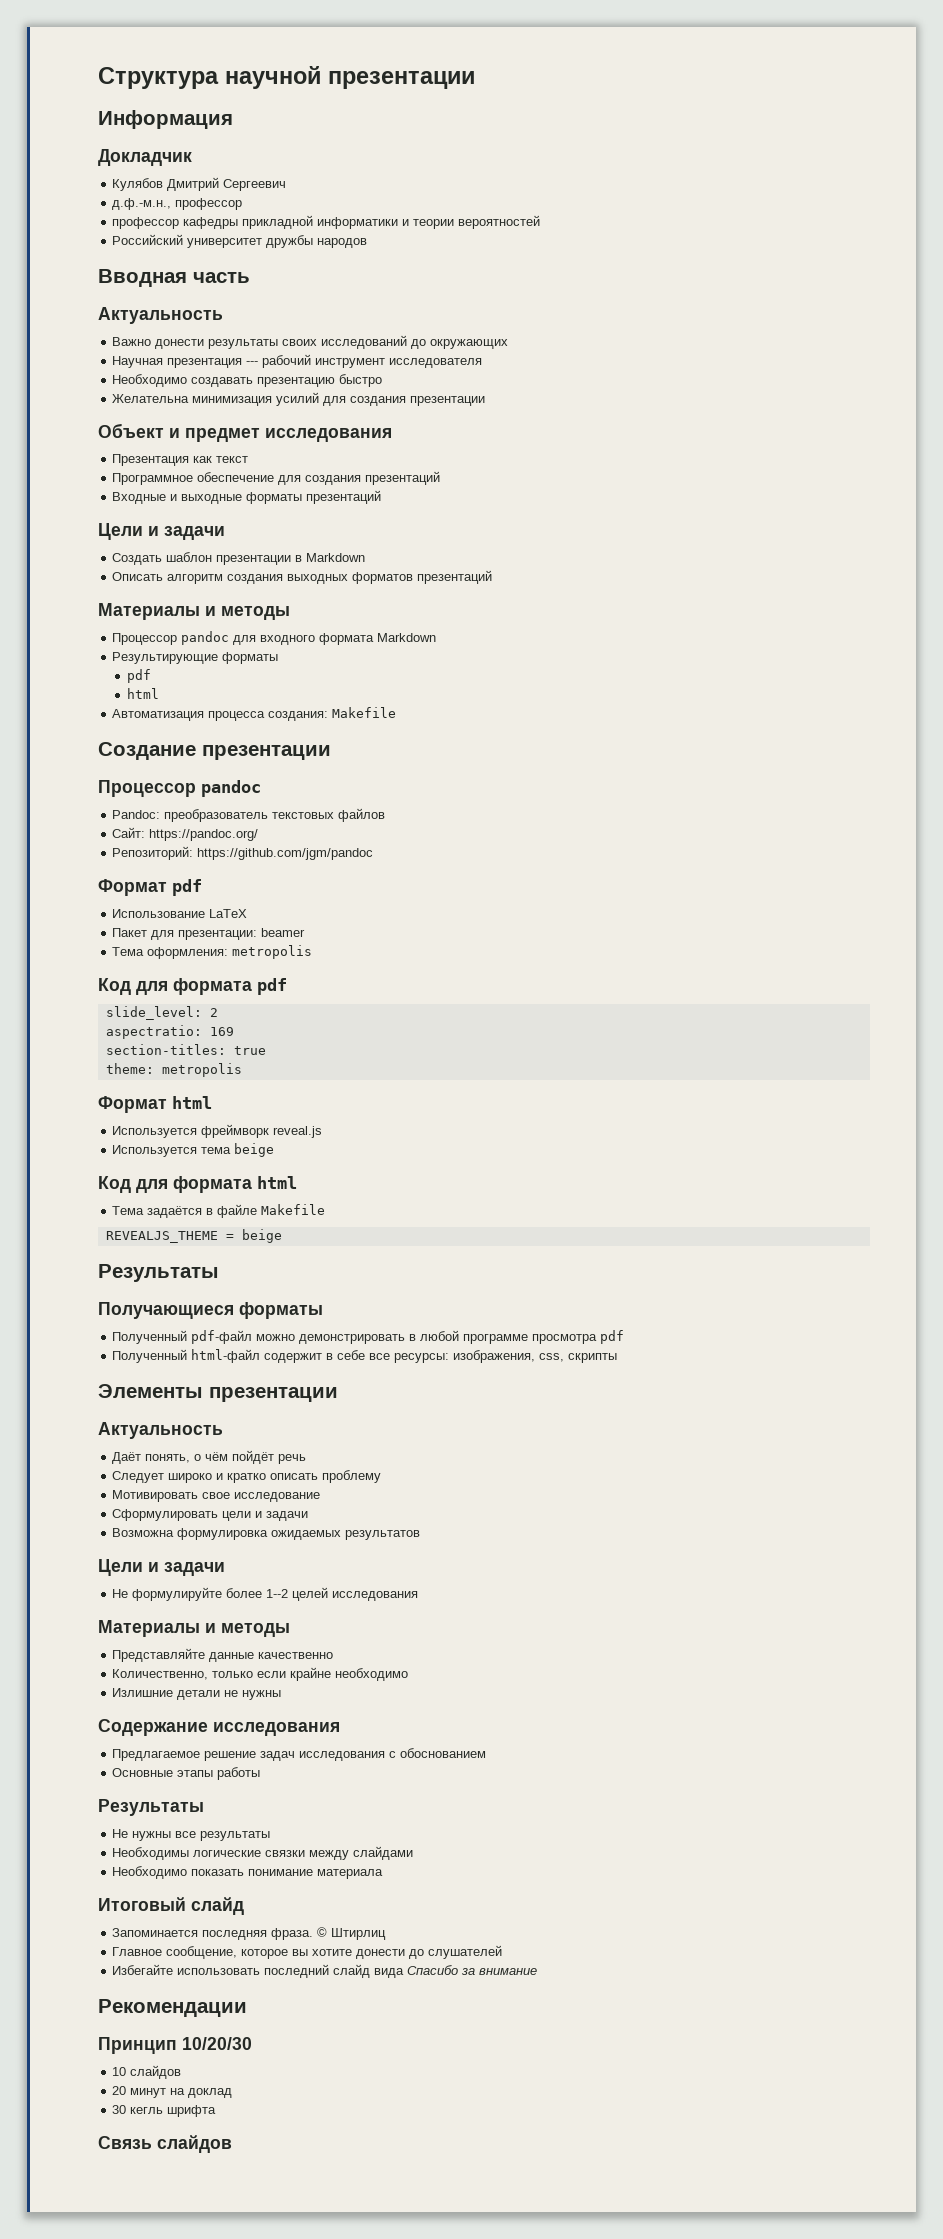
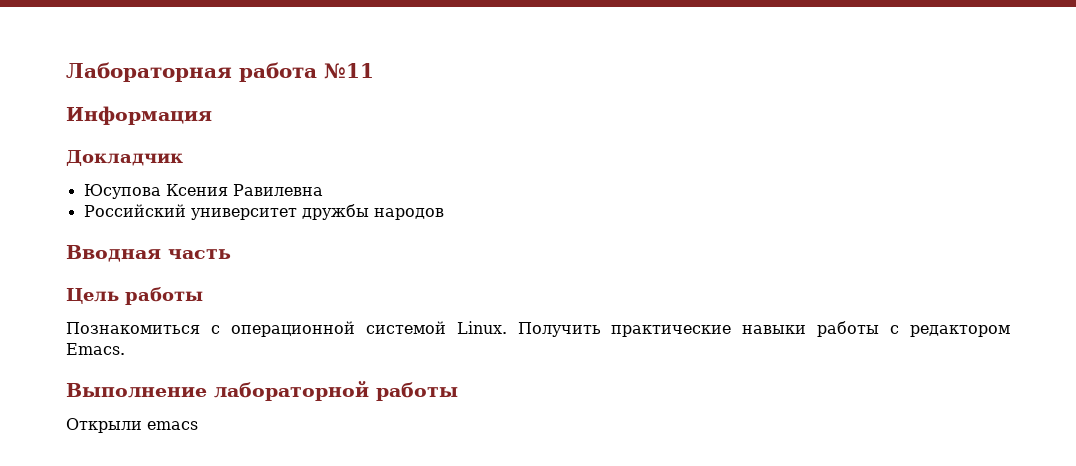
[98,66,475,89] Структура научной презентации -> [66,62,374,82] Лабораторная работа №11
[112,177,287,191] [112,198,243,210] [112,215,541,229] Кулябов Дмитрий Сергеевич // д.ф.-м.н., профессор // профессор кафедры прикладной информатики и теории вероятностей -> [83,184,323,199] Юсупова Ксения Равилевна
[98,307,223,324] [112,335,509,349] [112,354,483,368] [112,374,383,387] [112,392,486,406] [98,423,392,442] [112,454,249,466] [112,471,441,485] [112,490,382,504] [98,523,225,540] [112,552,366,565] [112,570,493,584] [98,603,290,620] [112,631,437,645] [112,652,279,664] [126,669,151,683] [126,688,159,699] [112,707,397,721] [98,742,331,760] [98,780,261,797] [112,808,386,822] [112,827,259,841] [112,846,374,860] [98,879,202,896] [112,909,248,918] [112,928,306,940] [112,945,313,959] [98,978,287,995] [105,1006,218,1020] [105,1025,234,1039] [105,1044,266,1055] [105,1063,242,1077] [98,1096,212,1113] [112,1124,323,1138] [112,1143,275,1157] [98,1176,297,1193] [112,1204,326,1218] [105,1229,282,1243] [98,1264,219,1282] [98,1302,323,1319] [112,1330,625,1344] [112,1349,618,1363] [98,1384,338,1402] [98,1422,223,1439] [112,1450,307,1464] [112,1470,382,1483] [112,1490,321,1502] [112,1509,309,1521] [112,1528,421,1540] [98,1559,225,1576] [112,1587,419,1601] [98,1620,290,1637] [112,1648,334,1662] [112,1667,409,1681] [112,1688,282,1700] [98,1719,340,1736] [112,1748,487,1761] [112,1767,261,1780] [98,1799,204,1816] [112,1829,271,1841] [112,1846,414,1860] [112,1866,384,1879] [98,1897,244,1915] [112,1927,387,1940] [112,1945,503,1959] [112,1964,538,1978] [98,1999,247,2017] [98,2037,252,2054] [112,2065,182,2079] [112,2086,233,2098] [112,2105,217,2117] [98,2135,232,2153] Актуальность // Важно донести результаты своих исследований до окружающих // Научная презентация --- рабочий инструмент исследователя // Необходимо создавать презентацию быстро // Желательна минимизация усилий для создания презентации // Объект и предмет исследования // Презентация как текст // Программное обеспечение для создания презентаций // Входные и выходные форматы презентаций // Цели и задачи // Создать шаблон презентации в Markdown // Описать алгоритм создания выходных форматов презентаций // Материалы и методы // Процессор pandoc для входного формата Markdown // Результирующие форматы // pdf // html // Автоматизация процесса создания: Makefile // Создание презентации // Процессор pandoc // Pandoc: преобразователь текстовых файлов // Сайт: https://pandoc.org/ // Репозиторий: https://github.com/jgm/pandoc // Формат pdf // Использование LaTeX // Пакет для презентации: beamer // Тема оформления: metropolis // Код для формата pdf // slide_level: 2 // aspectratio: 169 // section-titles: true // theme: metropolis // Формат html // Используется фреймворк reveal.js // Используется тема beige // Код для формата html // Тема задаётся в файле Makefile // REVEALJS_THEME = beige // Результаты // Получающиеся форматы // Полученный pdf-файл можно демонстрировать в любой программе просмотра pdf // Полученный html-файл содержит в себе все ресурсы: изображения, css, скрипты // Элементы презентации // Актуальность // Даёт понять, о чём пойдёт речь // Следует широко и кратко описать проблему // Мотивировать свое исследование // Сформулировать цели и задачи // Возможна формулировка ожидаемых результатов // Цели и задачи // Не формулируйте более 1--2 целей исследования // Материалы и методы // Представляйте данные качественно // Количественно, только если крайне необходимо // Излишние детали не нужны // Содержание исследования // Предлагаемое решение задач исследования с обоснованием // Основные этапы работы // Результаты // Не нужны все результаты // Необходимы логические связки между слайдами // Необходимо показать понимание материала // Итоговый слайд // Запоминается последняя фраза. © Штирлиц // Главное сообщение, которое вы хотите донести до слушателей // Избегайте использовать последний слайд вида Спасибо за внимание // Рекомендации // Принцип 10/20/30 // 10 слайдов // 20 минут на доклад // 30 кегль шрифта // Связь слайдов -> [66,287,203,305] [66,321,1010,337] [66,343,125,355] [66,381,458,401] [66,418,198,433] Цель работы // Познакомиться с операционной системой Linux. Получить практические навыки работы с редактором Emacs. // Выполнение лабораторной работы // Открыли emacs

